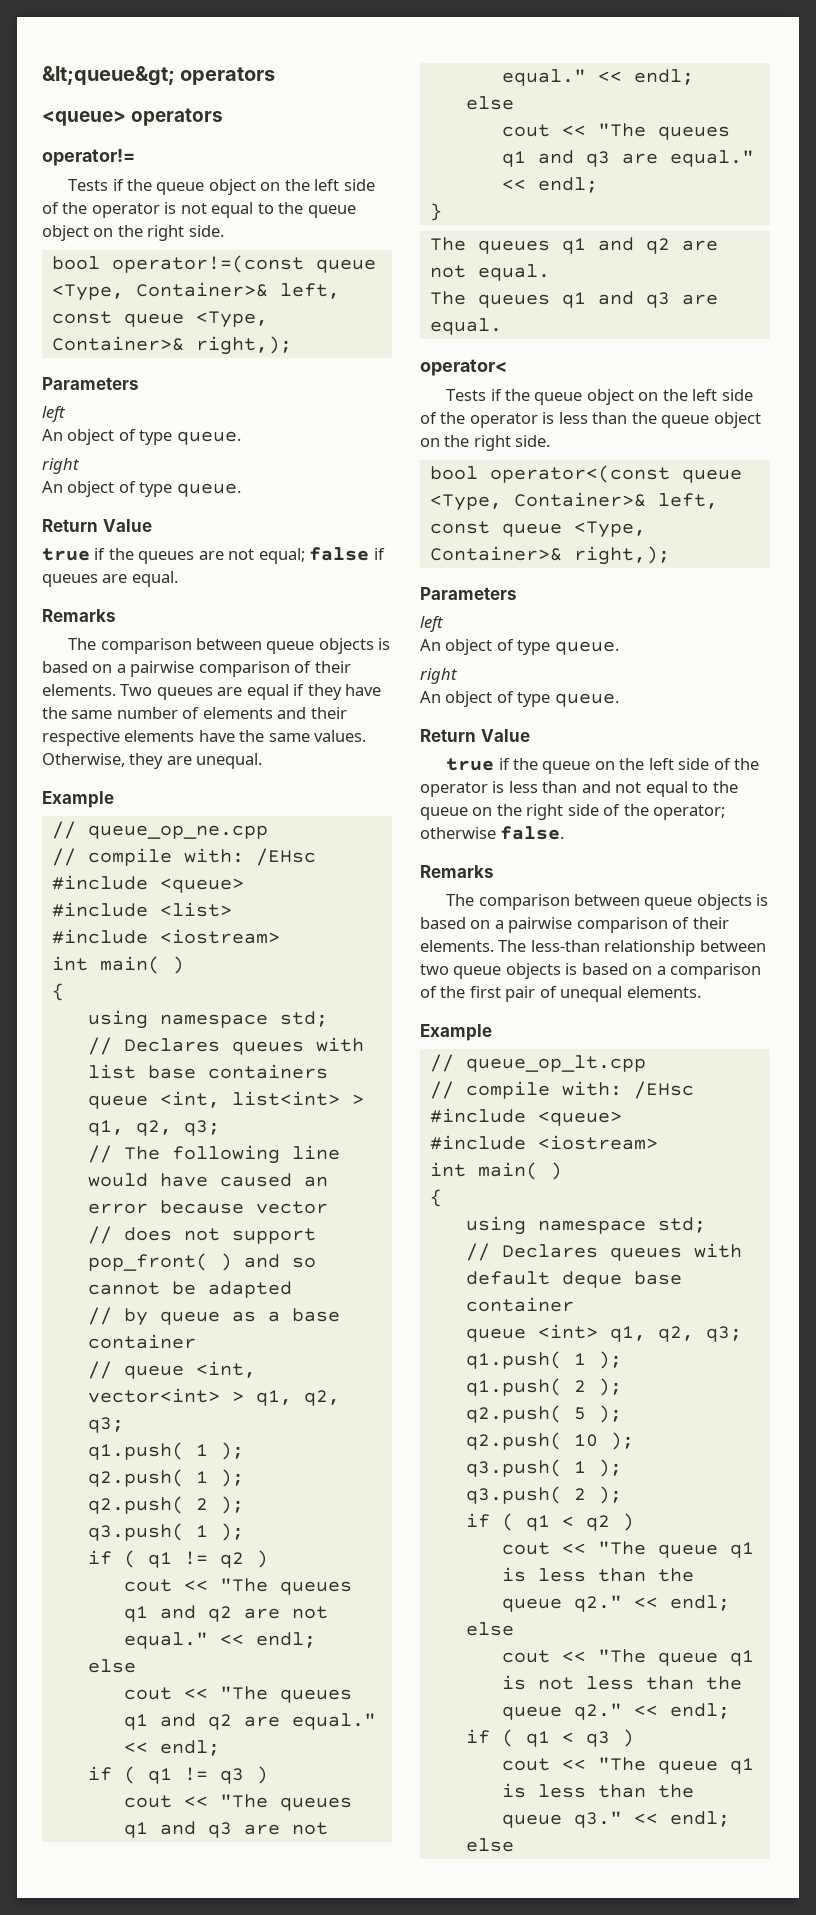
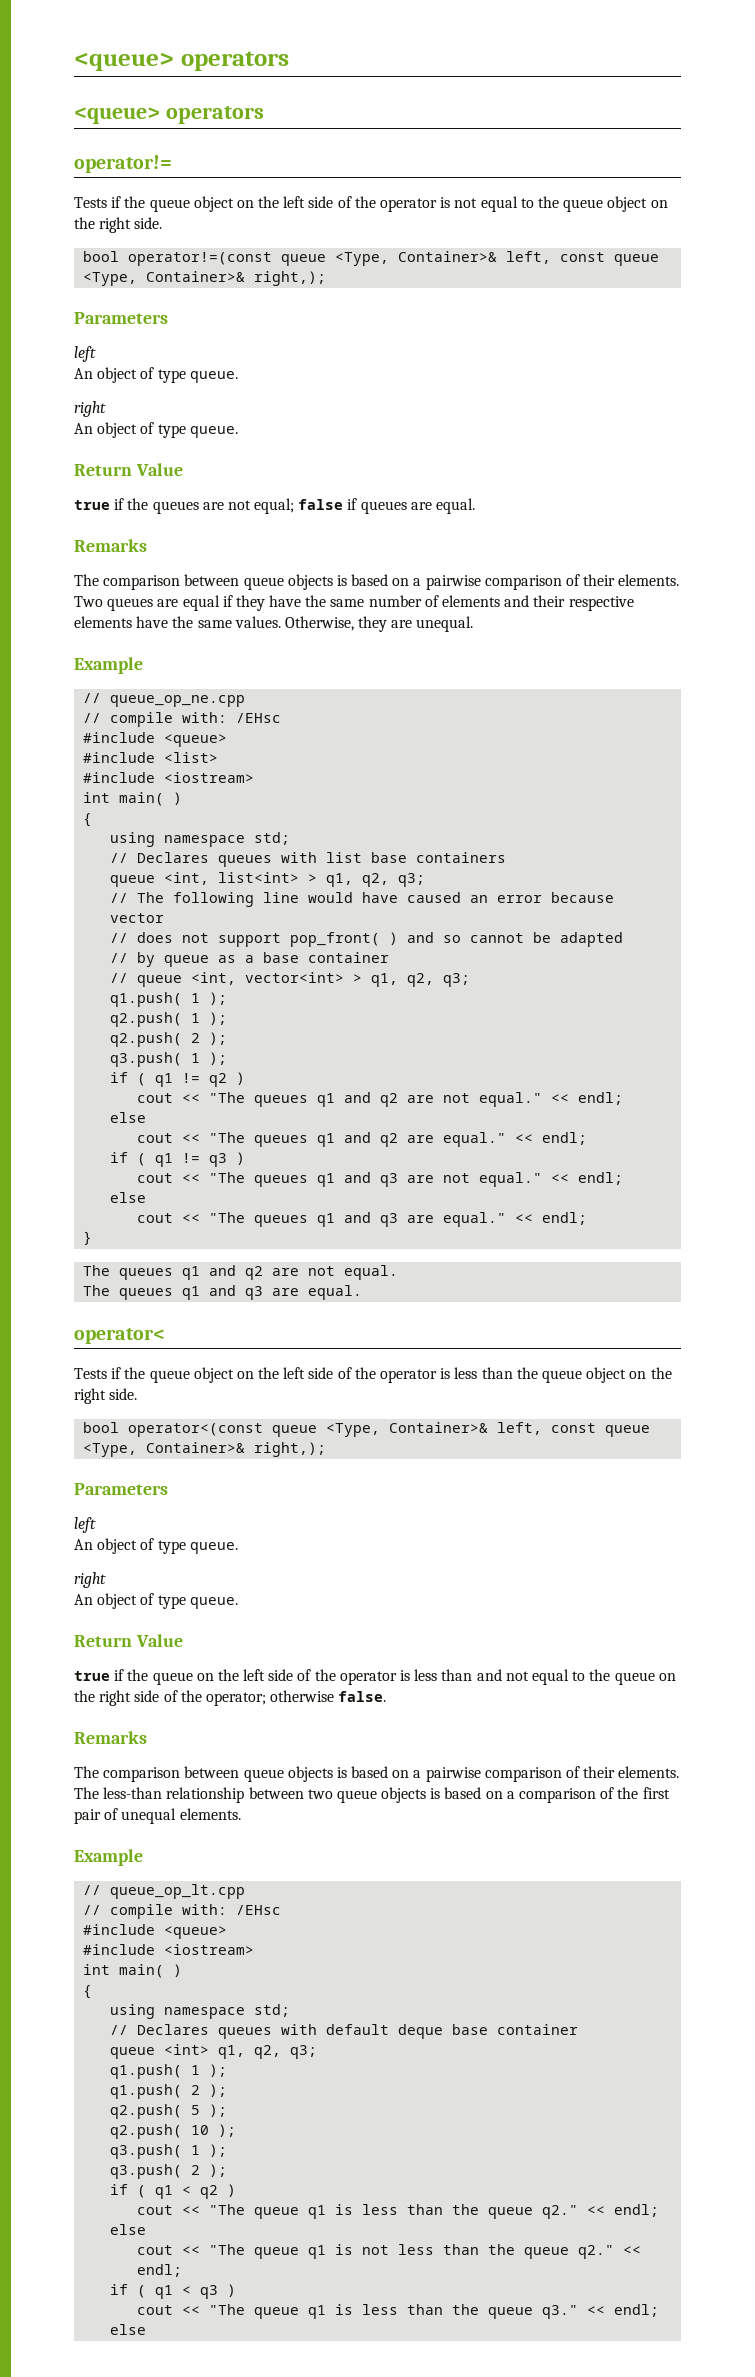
[42,66,175,86] &lt;queue&gt; -> [74,52,174,71] <queue>

